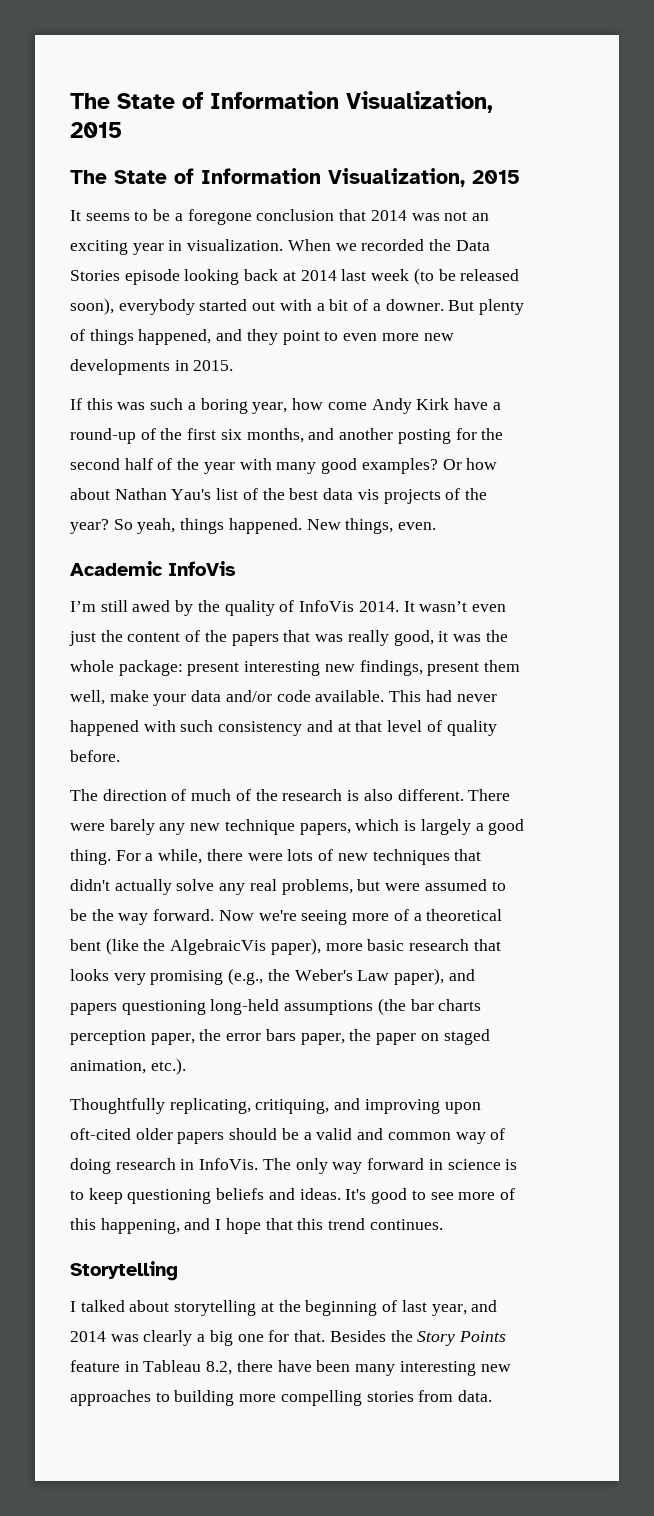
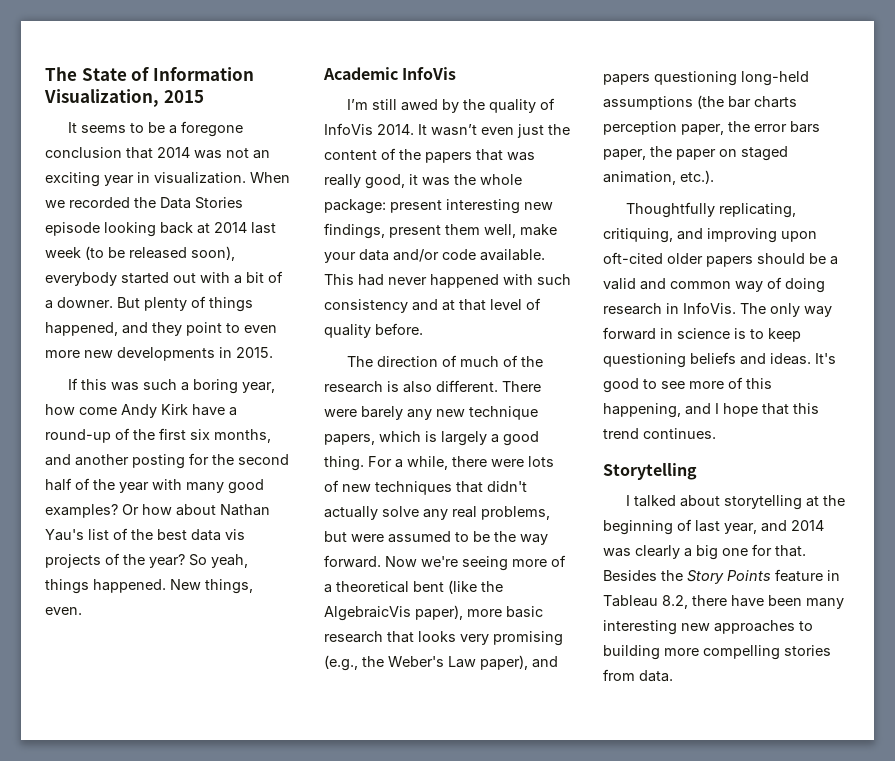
[70,91,493,113] [70,122,122,138] [70,168,520,187] The State of Information Visualization, 2015 // The State of Information Visualization, 2015 -> [45,67,254,81] [44,89,204,107] The State of Information Visualization, 2015

